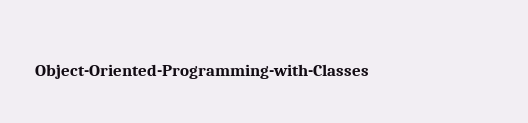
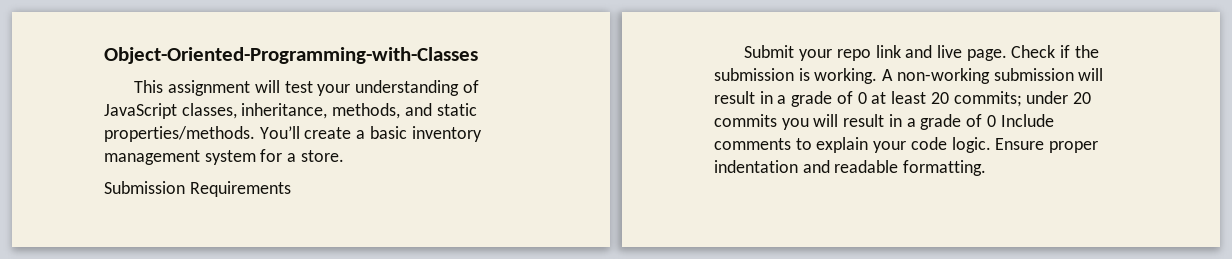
(369, 71) none -> [134,80,479,96] [104,103,477,119] [104,126,482,142] [104,149,344,165] [104,181,291,197] [744,45,1099,61] [714,68,1104,84] [714,91,1091,107] [714,114,1054,130] [714,137,1099,153] [714,160,987,176] // This assignment will test your understanding of JavaScript classes, inheritance, methods, and static properties/methods. You’ll create a basic inventory management system for a store. // Submission Requirements // Submit your repo link and live page. Check if the submission is working. A non-working submission will result in a grade of 0 at least 20 commits; under 20 commits you will result in a grade of 0 Include comments to explain your code logic. Ensure proper indentation and readable formatting.

